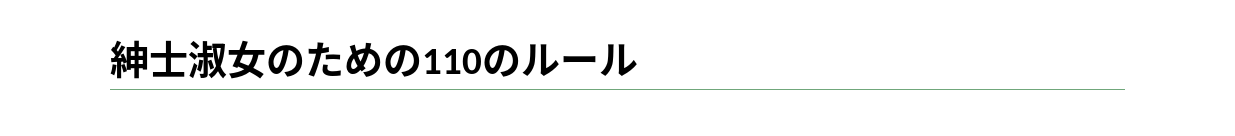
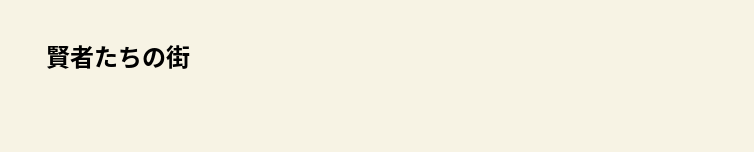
[110,40,638,79] 紳士淑女のための110のルール -> [46,45,190,69] 賢者たちの街

